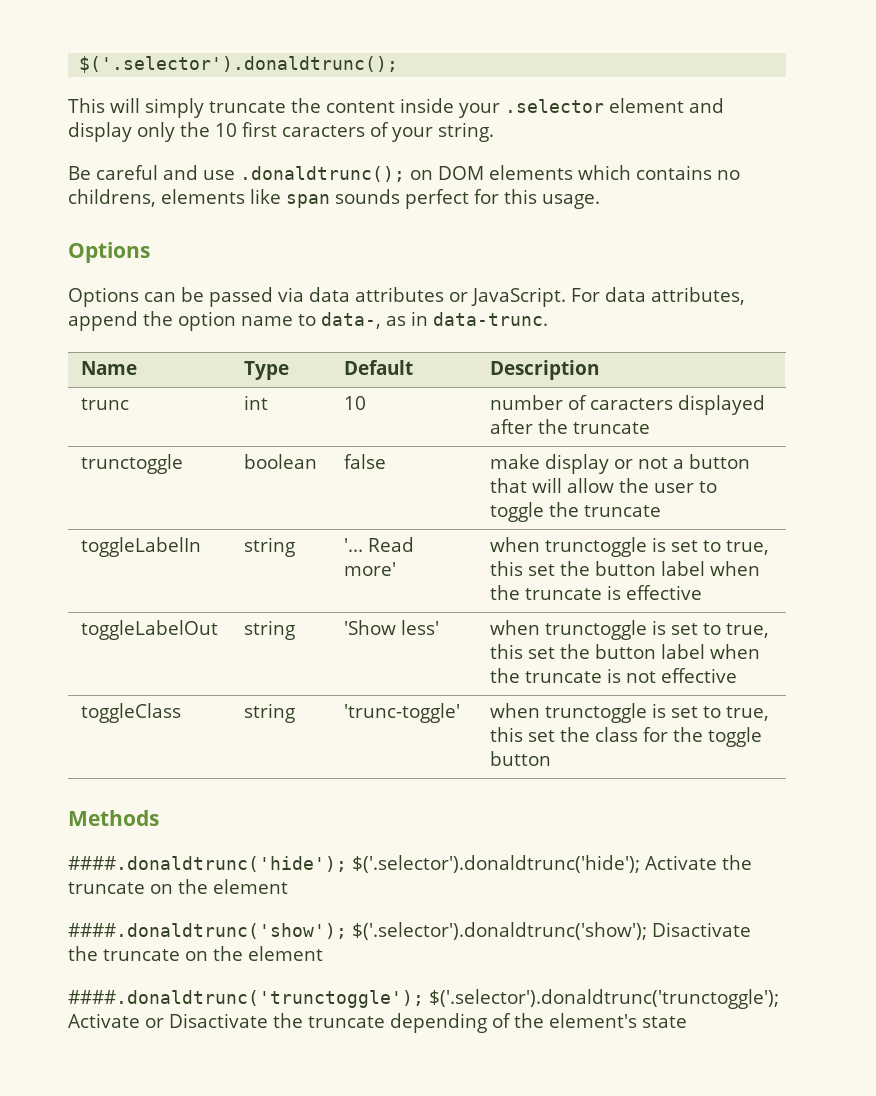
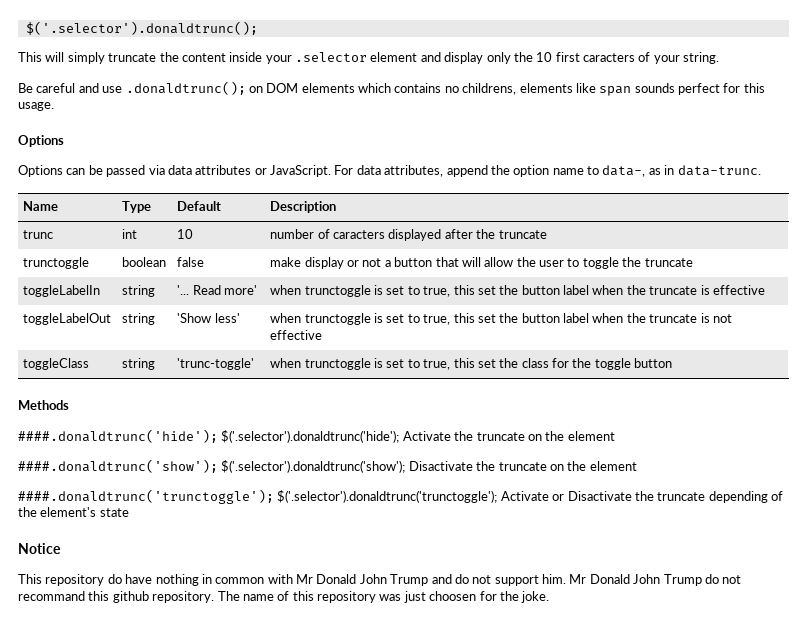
(687, 1022) none -> [18,543,61,554] [18,574,742,586] [18,591,550,603] // Notice // This repository do have nothing in common with Mr Donald John Trump and do not support him. Mr Donald John Trump do not recommand this github repository. The name of this repository was just choosen for the joke.

